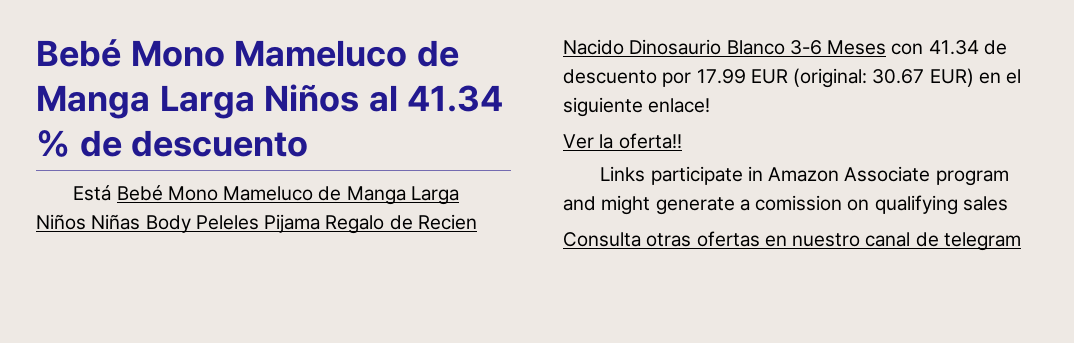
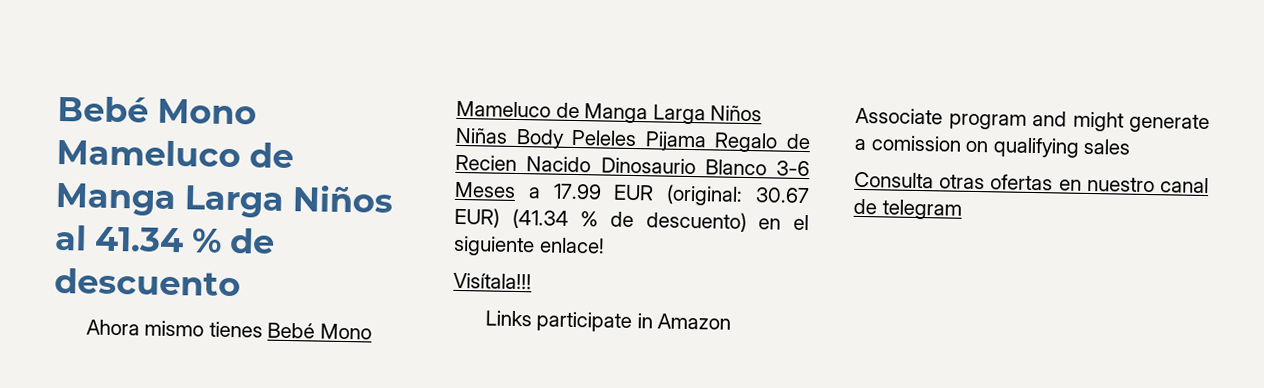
[73,185,112,201] Está -> [85,319,263,338] Ahora mismo tienes
[891,40,1007,55] [563,69,692,87] con 41.34 de descuento por -> [527,187,541,199] a
(974, 77) none -> [511,208,747,233] (41.34 % de descuento)
[563,133,682,149] Ver la oferta!! -> [453,272,532,290] Visítala!!!

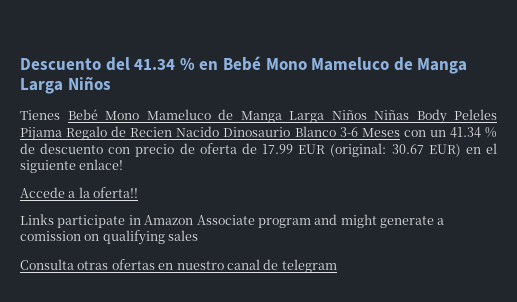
[57,95,258,125] [56,138,295,169] [55,182,395,218] [54,224,276,254] [54,267,241,297] [85,319,263,338] Bebé Mono Mameluco de Manga Larga Niños al 41.34 % de descuento // Ahora mismo tienes -> [20,56,468,74] [20,77,111,94] [20,110,60,120] Descuento del 41.34 % en Bebé Mono Mameluco de Manga Larga Niños // Tienes
[527,187,541,199] a -> [403,127,497,138] [20,143,257,157] con un 41.34 % de descuento con precio de oferta de
[511,208,747,233] (41.34 % de descuento) -> (461, 150) none
[453,272,532,290] Visítala!!! -> [20,187,139,198] Accede a la oferta!!

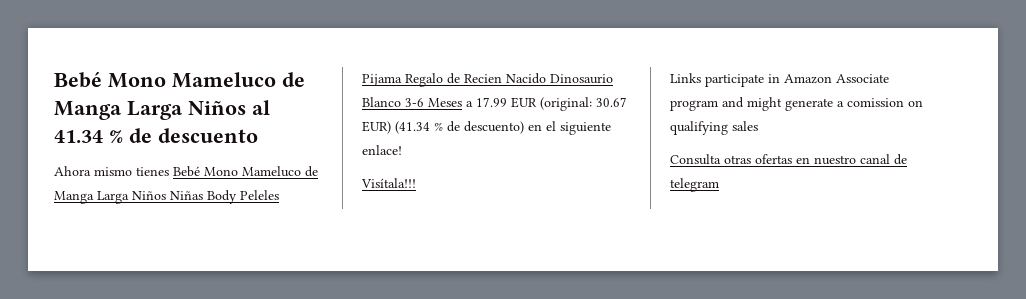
[20,56,468,74] [20,77,111,94] [20,110,60,120] Descuento del 41.34 % en Bebé Mono Mameluco de Manga Larga Niños // Tienes -> [54,71,305,88] [54,100,270,120] [54,128,258,143] [54,166,169,176] Bebé Mono Mameluco de Manga Larga Niños al 41.34 % de descuento // Ahora mismo tienes
[403,127,497,138] [20,143,257,157] con un 41.34 % de descuento con precio de oferta de -> [466,101,473,107] a
(461, 150) none -> [395,121,524,134] (41.34 % de descuento)
[20,187,139,198] Accede a la oferta!! -> [361,178,416,188] Visítala!!!

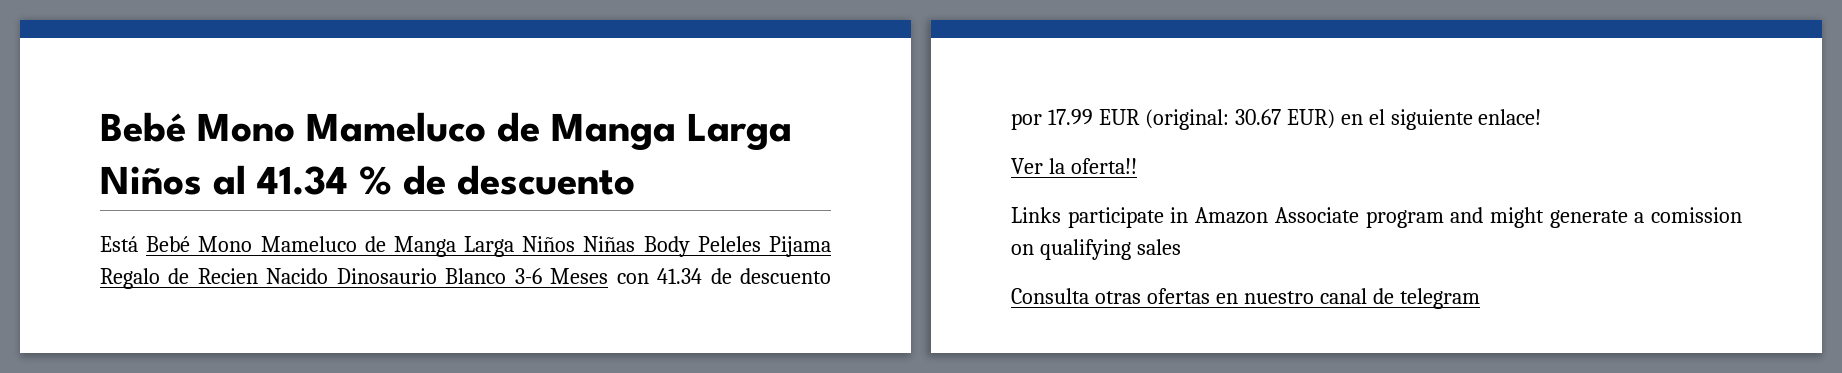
[54,166,169,176] Ahora mismo tienes -> [100,236,138,252] Está
[466,101,473,107] a -> [616,268,831,284] [1011,113,1042,130] con 41.34 de descuento por
[395,121,524,134] (41.34 % de descuento) -> (1335, 119) none
[361,178,416,188] Visítala!!! -> [1011,158,1137,174] Ver la oferta!!

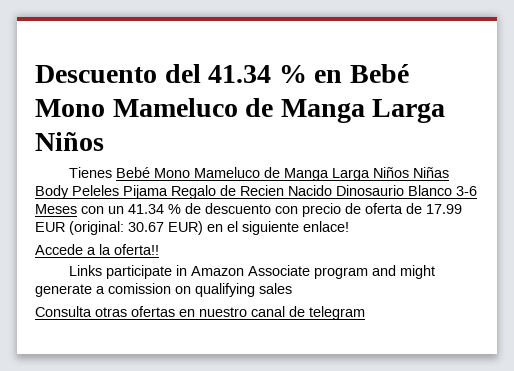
[100,112,793,150] [100,165,636,195] [100,236,138,252] Bebé Mono Mameluco de Manga Larga Niños al 41.34 % de descuento // Está -> [35,64,409,83] [35,98,446,123] [35,132,104,151] [69,167,113,178] Descuento del 41.34 % en Bebé Mono Mameluco de Manga Larga Niños // Tienes
[657,268,831,284] [1011,113,1042,130] 41.34 de descuento por -> [108,203,422,217] un 41.34 % de descuento con precio de oferta de
[1011,158,1043,174] Ver -> [35,244,96,255] Accede a

